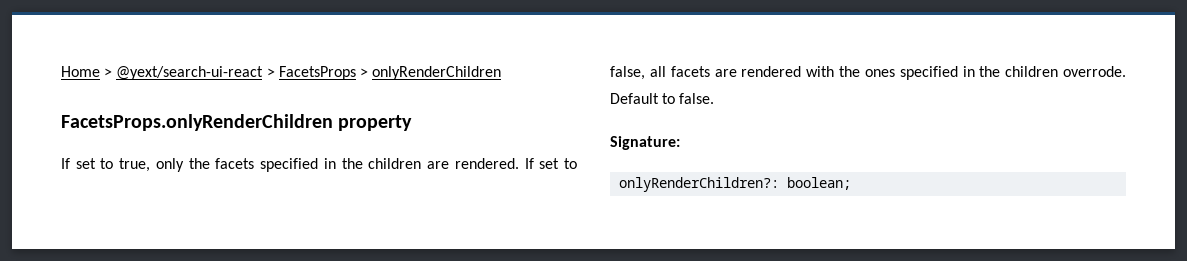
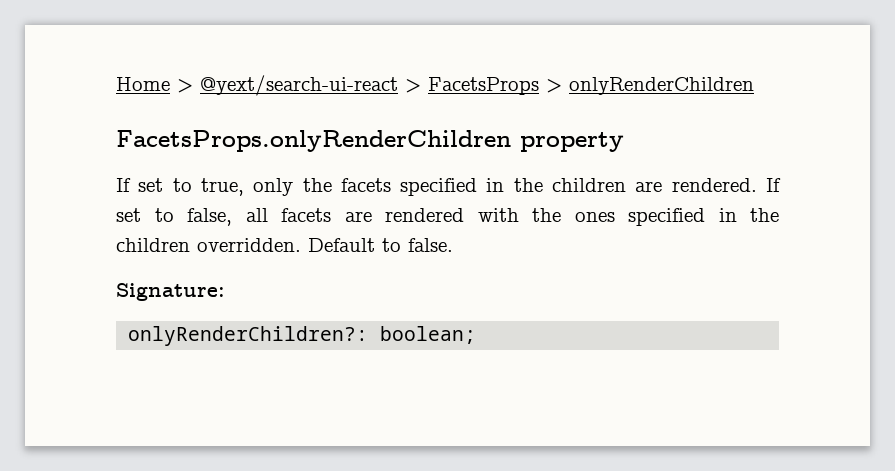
[1063,66,1126,77] overrode. -> [197,238,301,252] overridden.

